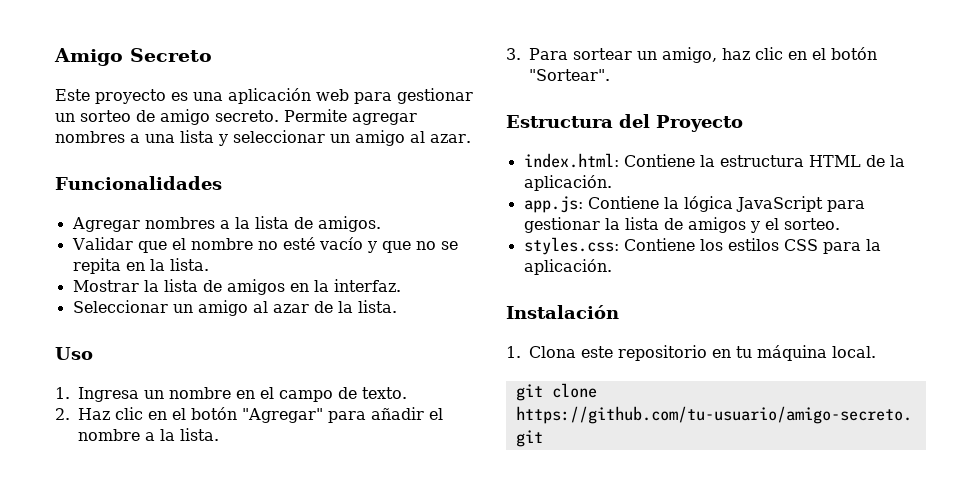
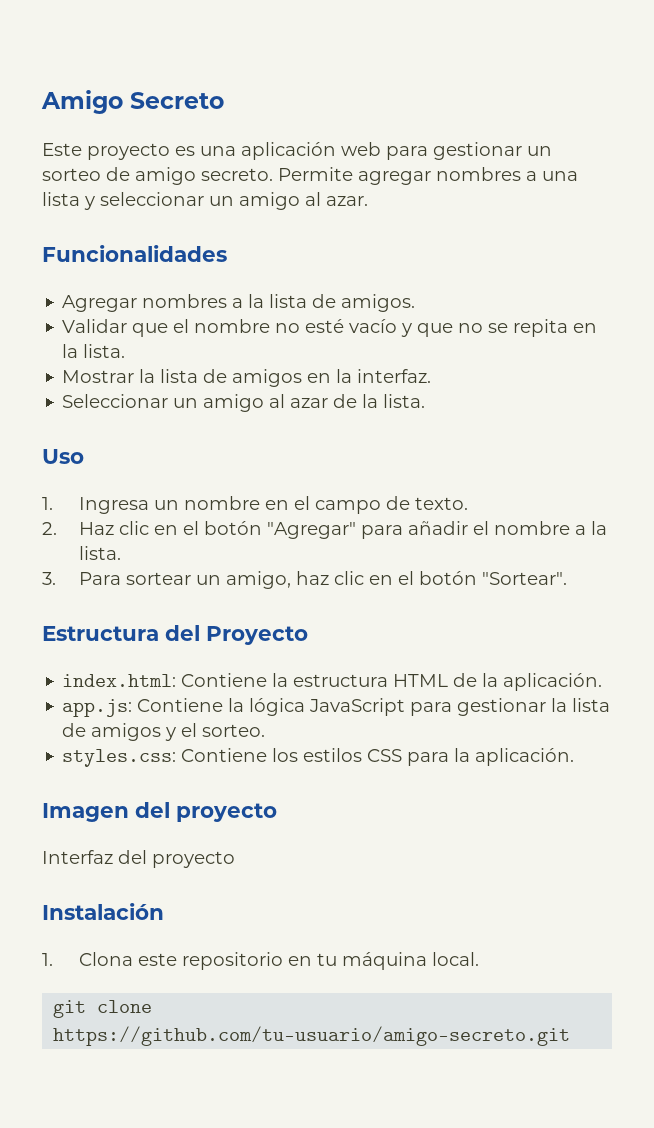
(612, 267) none -> [42,802,277,822] [42,850,235,868] // Imagen del proyecto // Interfaz del proyecto

